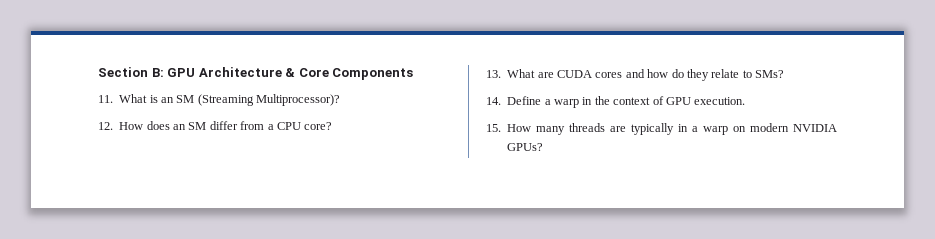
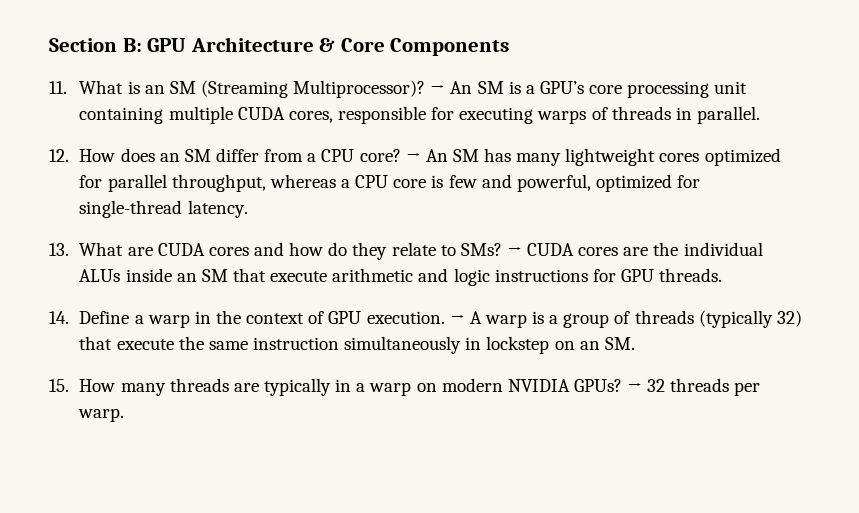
(341, 100) none -> [430,81,748,98] [79,106,760,124] → An SM is a GPU’s core processing unit containing multiple CUDA cores, responsible for executing warps of threads in parallel.
(333, 126) none -> [405,148,781,166] [79,174,701,192] [79,200,248,218] → An SM has many lightweight cores optimized for parallel throughput, whereas a CPU core is few and powerful, optimized for single-thread latency.
(784, 74) none -> [506,242,763,256] [79,268,723,286] → CUDA cores are the individual ALUs inside an SM that execute arithmetic and logic instructions for GPU threads.
(746, 101) none -> [449,310,802,328] [79,336,635,354] → A warp is a group of threads (typically 32) that execute the same instruction simultaneously in lockstep on an SM.
(544, 147) none -> [627,378,761,396] [78,408,125,422] → 32 threads per warp.

